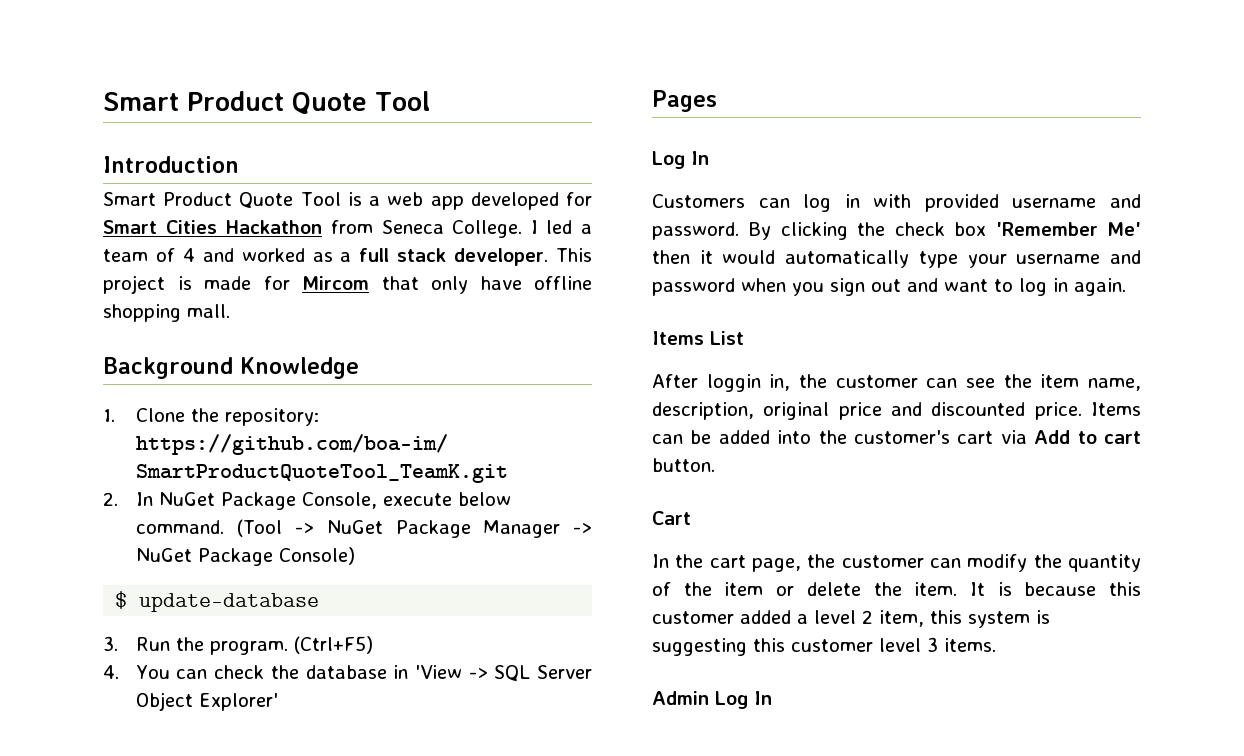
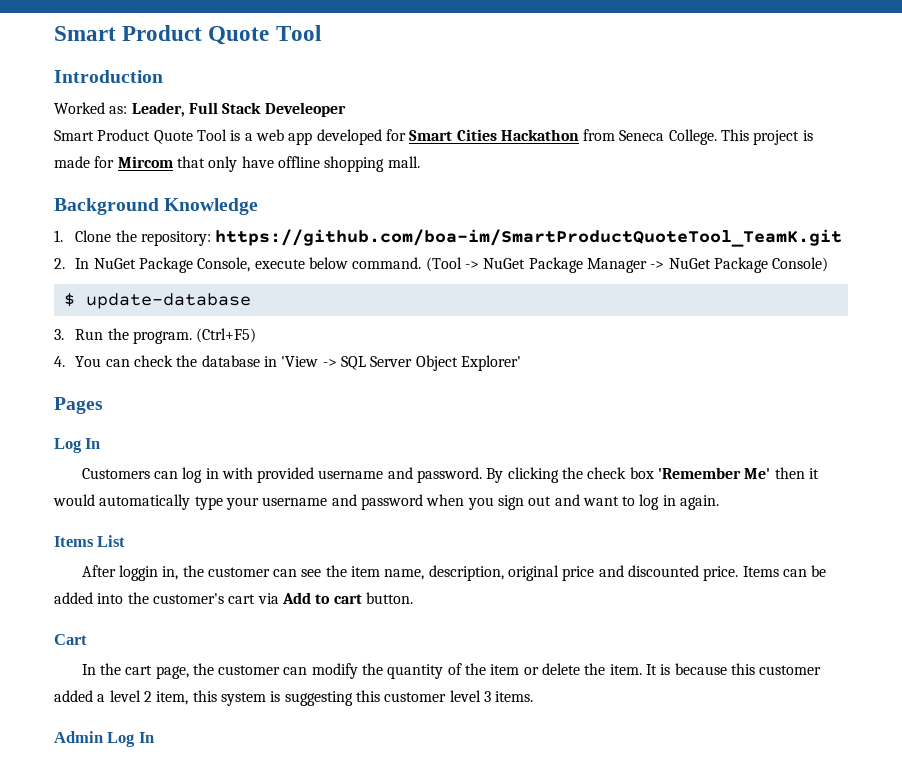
(239, 164) none -> [54,102,346,117] // Worked as: Leader, Full Stack Develeoper
[530,220,592,234] [103,248,549,266] I led a team of 4 and worked as a full stack developer. -> (717, 137) none

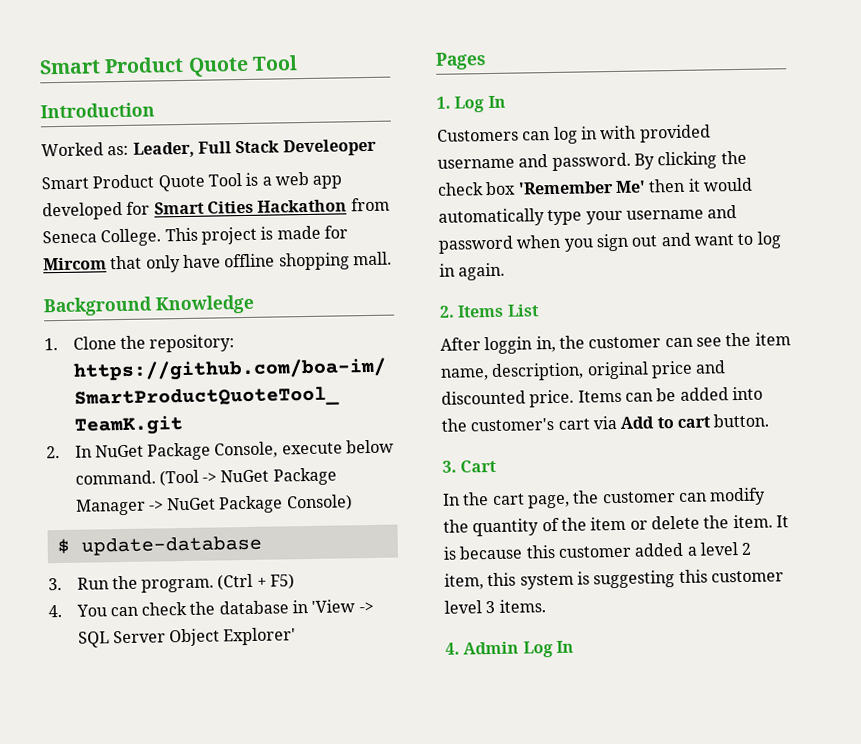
[196,328,257,343] (Ctrl+F5) -> [217,573,296,591] (Ctrl + F5)
(103, 405) none -> [436,96,451,109] 1.
(720, 502) none -> [439,305,455,318] 2.
(413, 598) none -> [442,460,457,473] 3.
(534, 696) none -> [445,642,460,655] 4.

